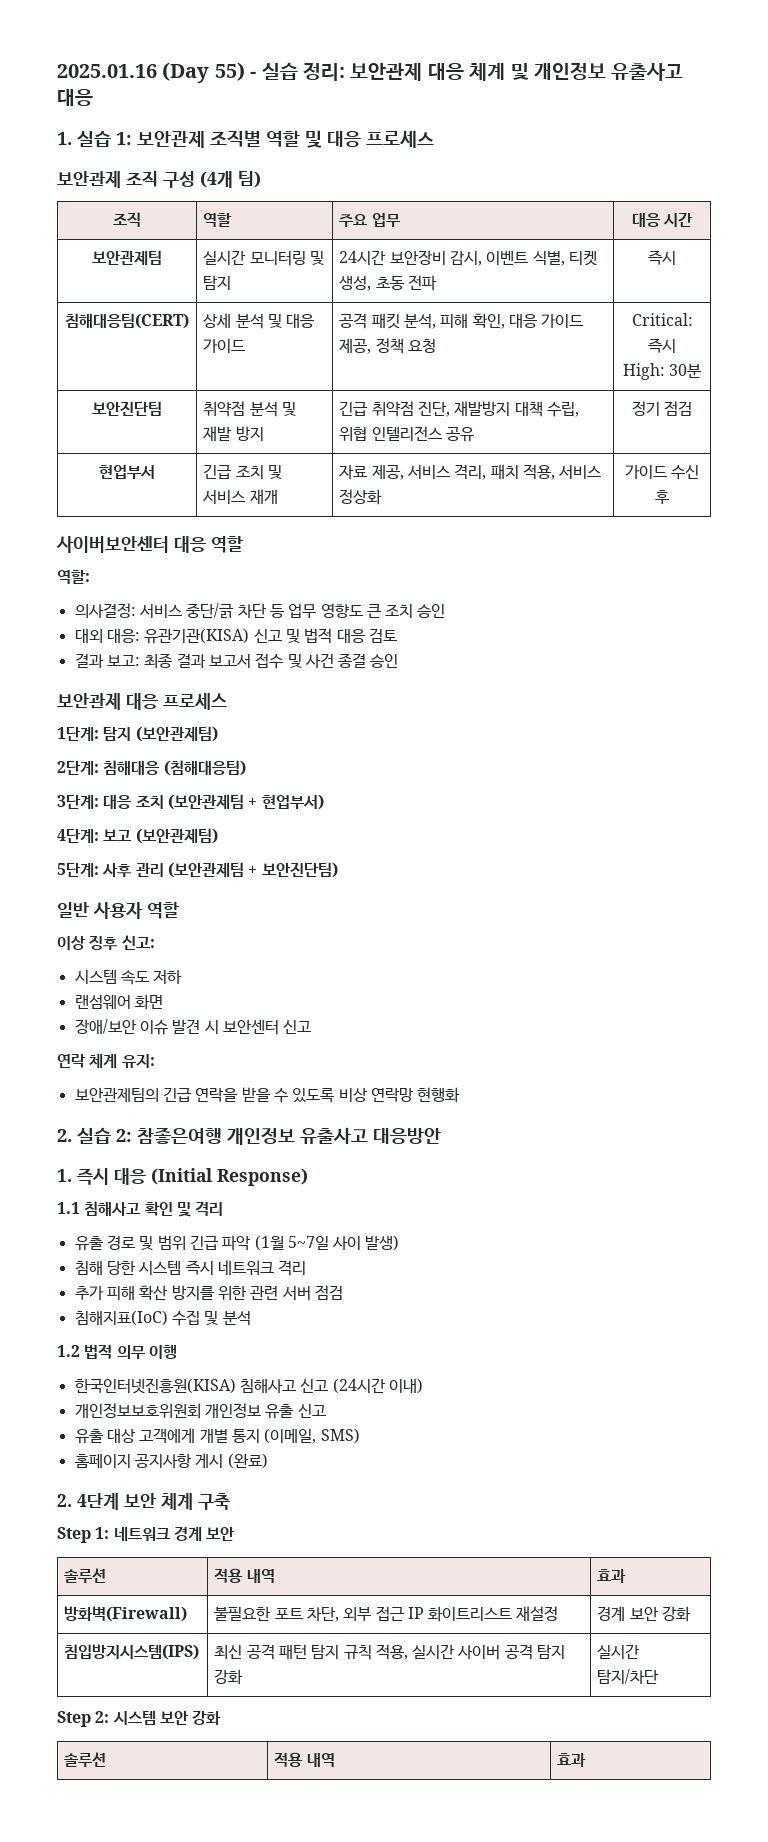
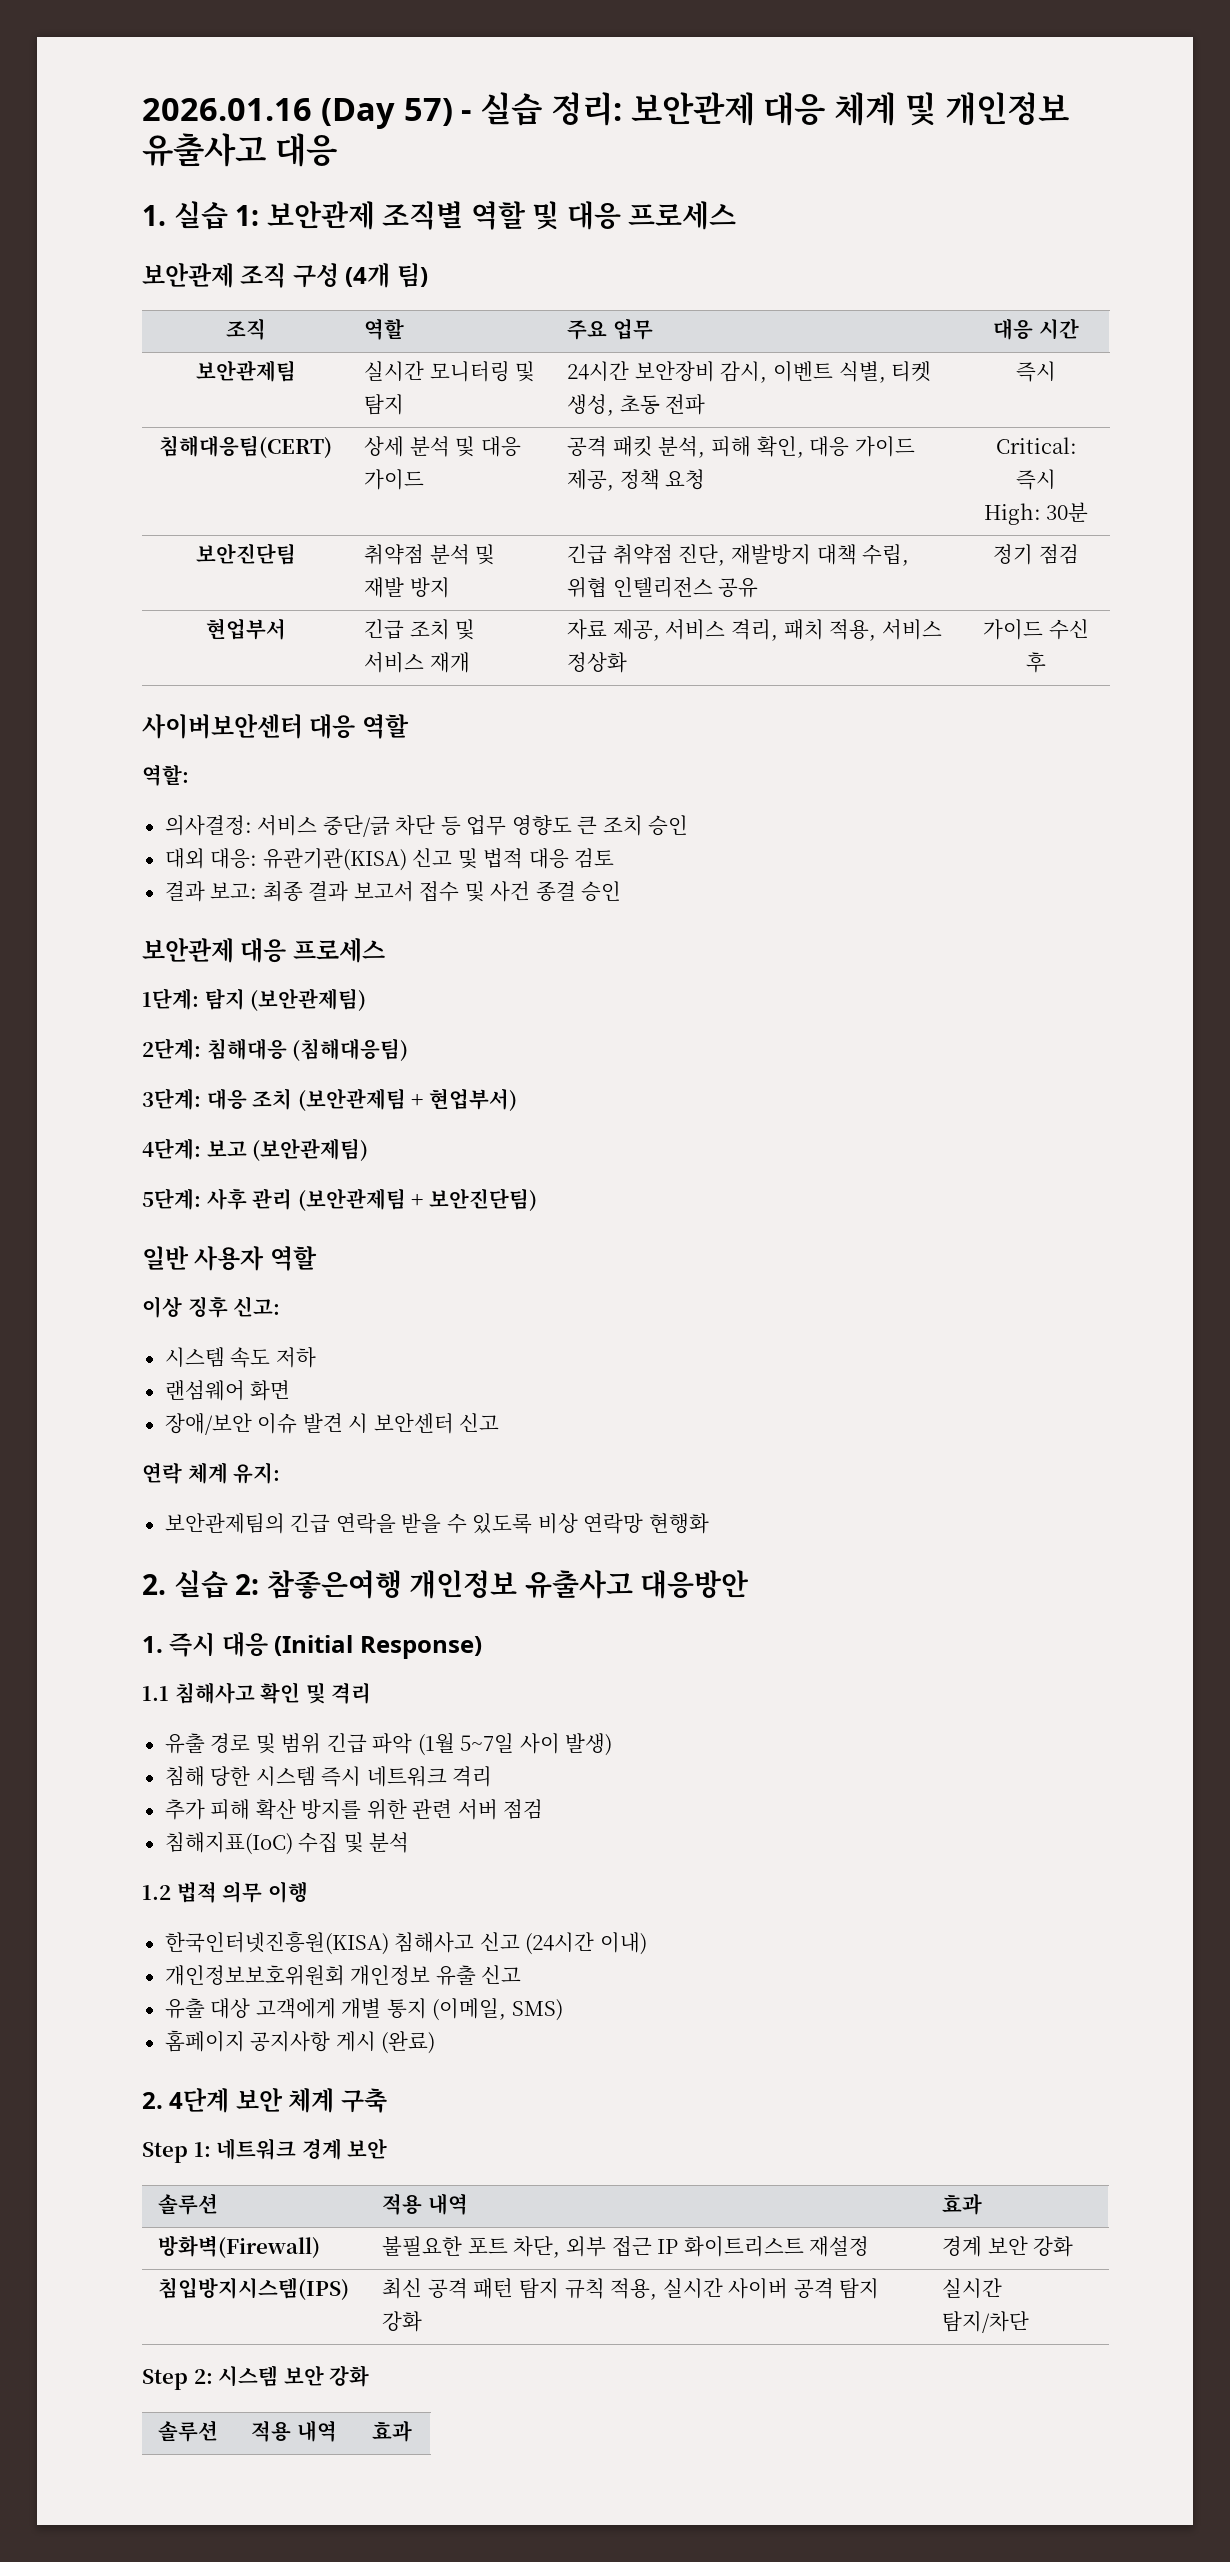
[57,62,245,83] 2025.01.16 (Day 55) -> [142,98,453,129] 2026.01.16 (Day 57)

